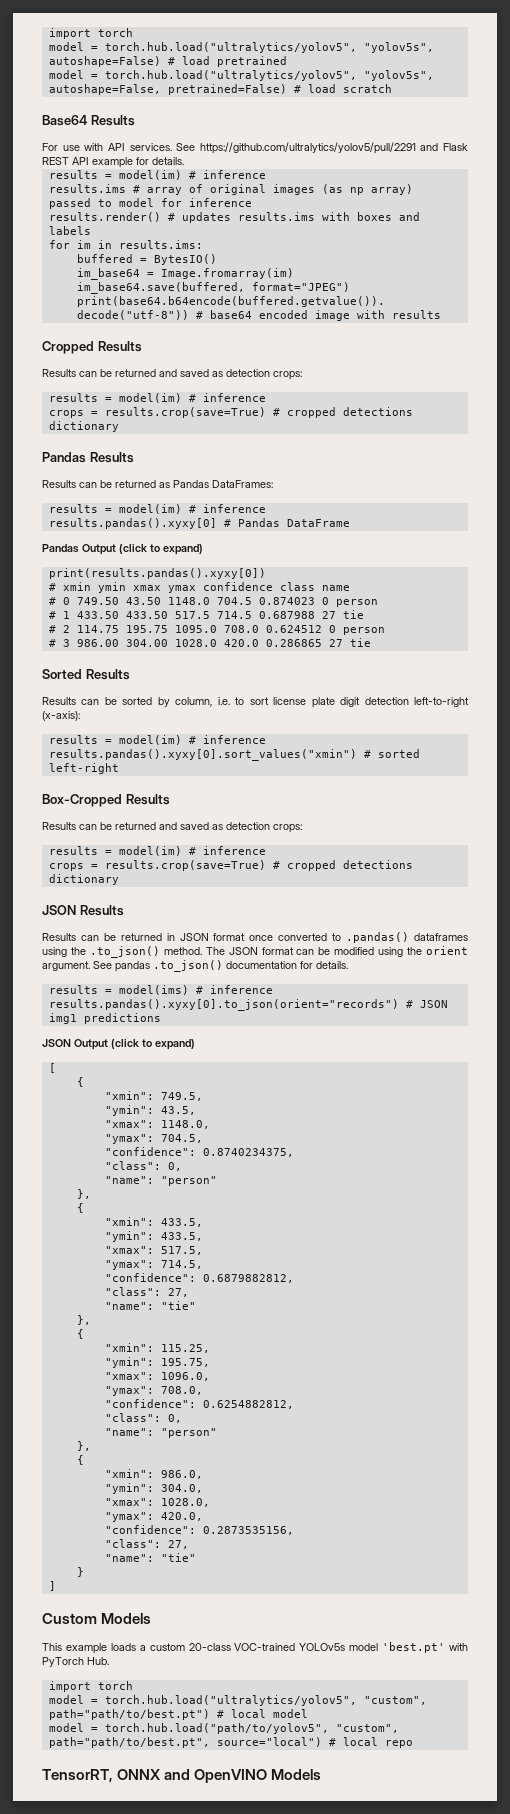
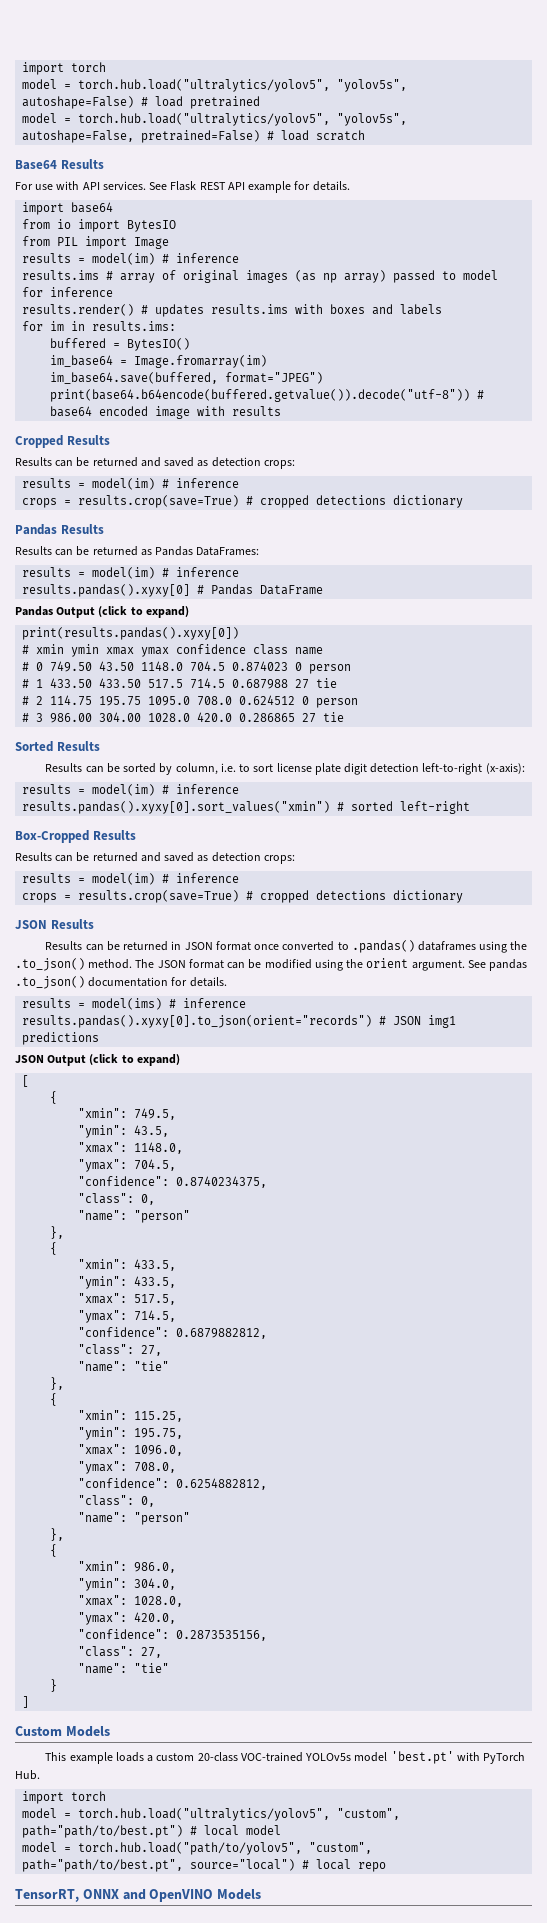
[199,142,439,154] https://github.com/ultralytics/yolov5/pull/2291 and -> (168, 186) none
(184, 161) none -> [22,202,114,215] [22,219,177,232] [22,236,170,249] // import base64 // from io import BytesIO // from PIL import Image

